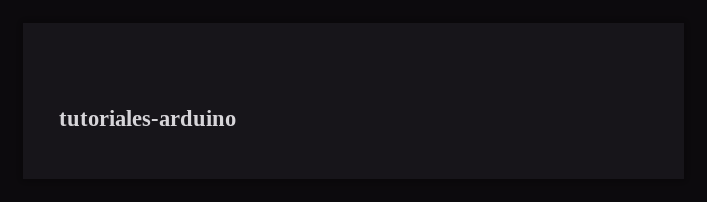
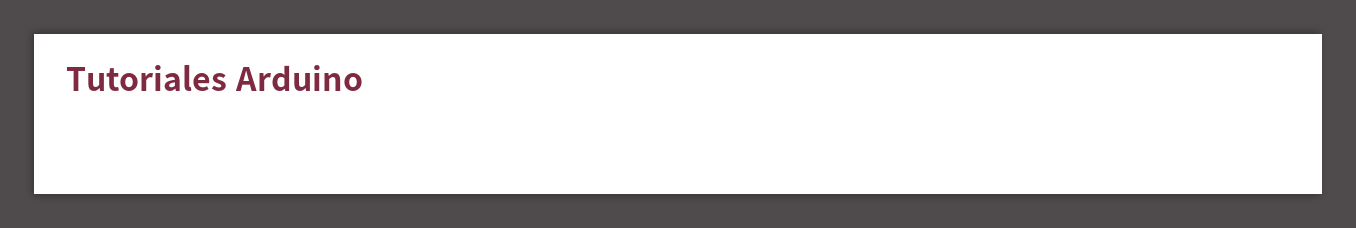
[59,110,236,126] tutoriales-arduino -> [66,65,363,91] Tutoriales Arduino

